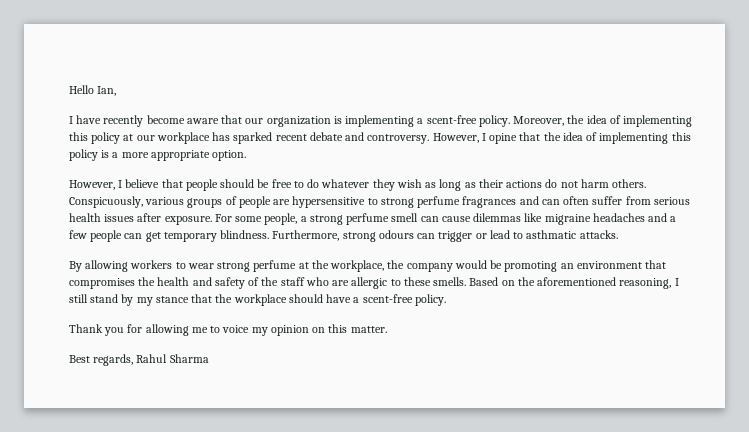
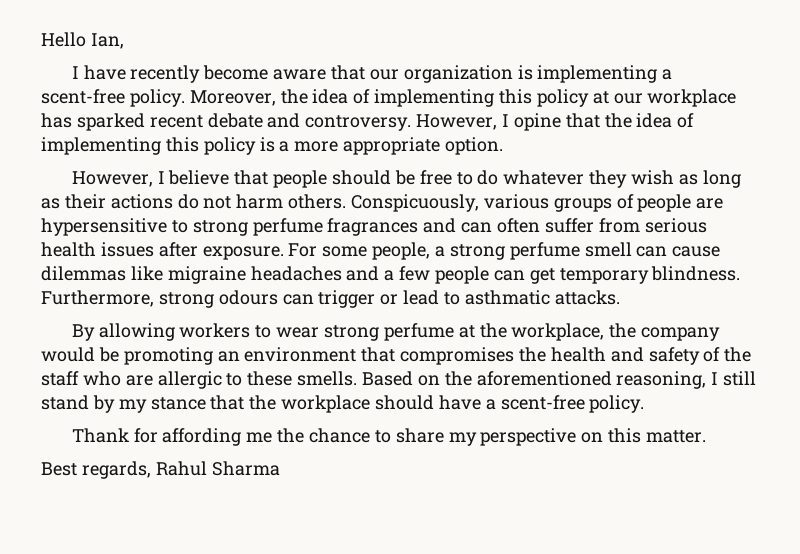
[104,324,309,336] you for allowing me to voice my opinion -> [133,428,577,446] for affording me the chance to share my perspective

